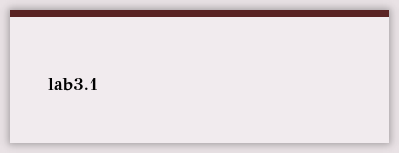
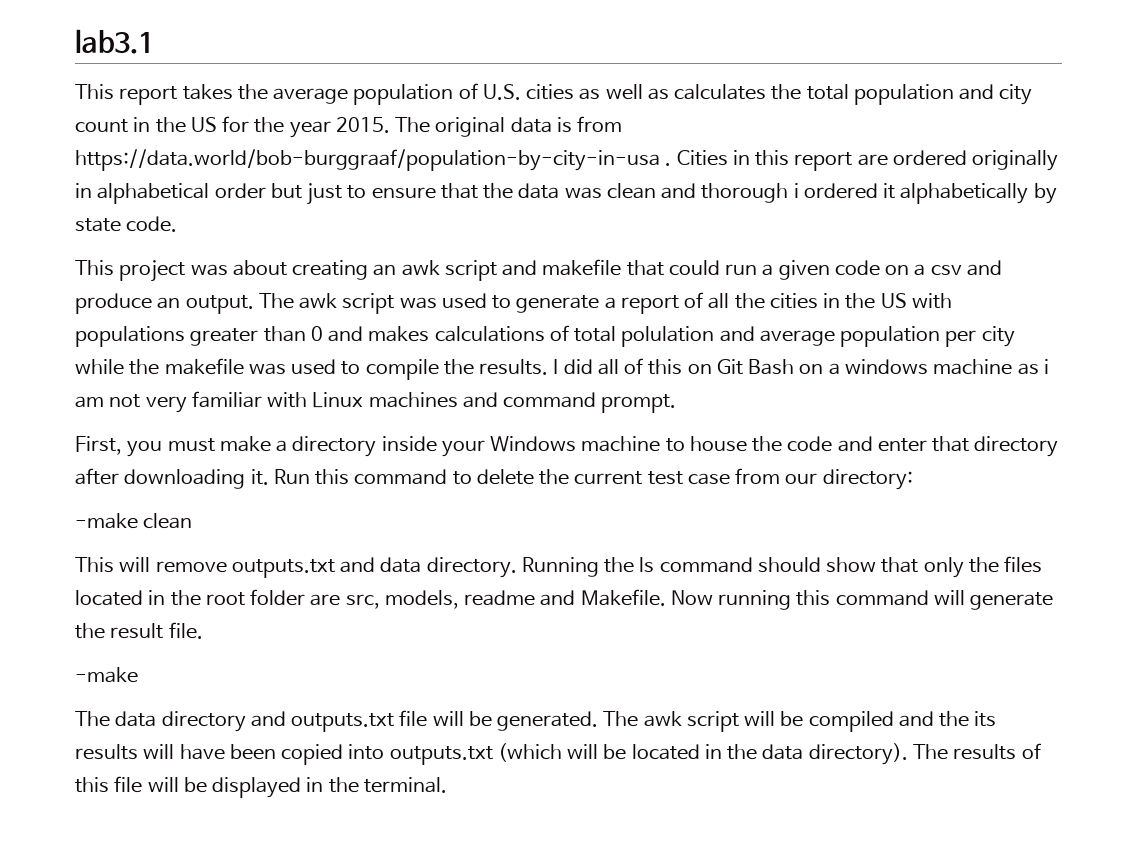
(98, 84) none -> [75,83,1033,105] [75,116,623,138] [75,149,1059,171] [75,183,1057,205] [75,216,178,232] [75,259,1002,282] [75,292,953,314] [75,325,1015,347] [75,358,1049,380] [75,391,677,413] [75,436,1059,457] [75,468,913,490] [75,513,193,529] [75,556,1043,578] [75,589,1054,610] [75,622,203,639] [75,667,138,683] [75,710,997,732] [75,743,1041,765] [75,776,447,798] // This report takes the average population of U.S. cities as well as calculates the total population and city count in the US for the year 2015. The original data is from https://data.world/bob-burggraaf/population-by-city-in-usa . Cities in this report are ordered originally in alphabetical order but just to ensure that the data was clean and thorough i ordered it alphabetically by state code. // This project was about creating an awk script and makefile that could run a given code on a csv and produce an output. The awk script was used to generate a report of all the cities in the US with populations greater than 0 and makes calculations of total polulation and average population per city while the makefile was used to compile the results. I did all of this on Git Bash on a windows machine as i am not very familiar with Linux machines and command prompt. // First, you must make a directory inside your Windows machine to house the code and enter that directory after downloading it. Run this command to delete the current test case from our directory: // -make clean // This will remove outputs.txt and data directory. Running the ls command should show that only the files located in the root folder are src, models, readme and Makefile. Now running this command will generate the result file. // -make // The data directory and outputs.txt file will be generated. The awk script will be compiled and the its results will have been copied into outputs.txt (which will be located in the data directory). The results of this file will be displayed in the terminal.

